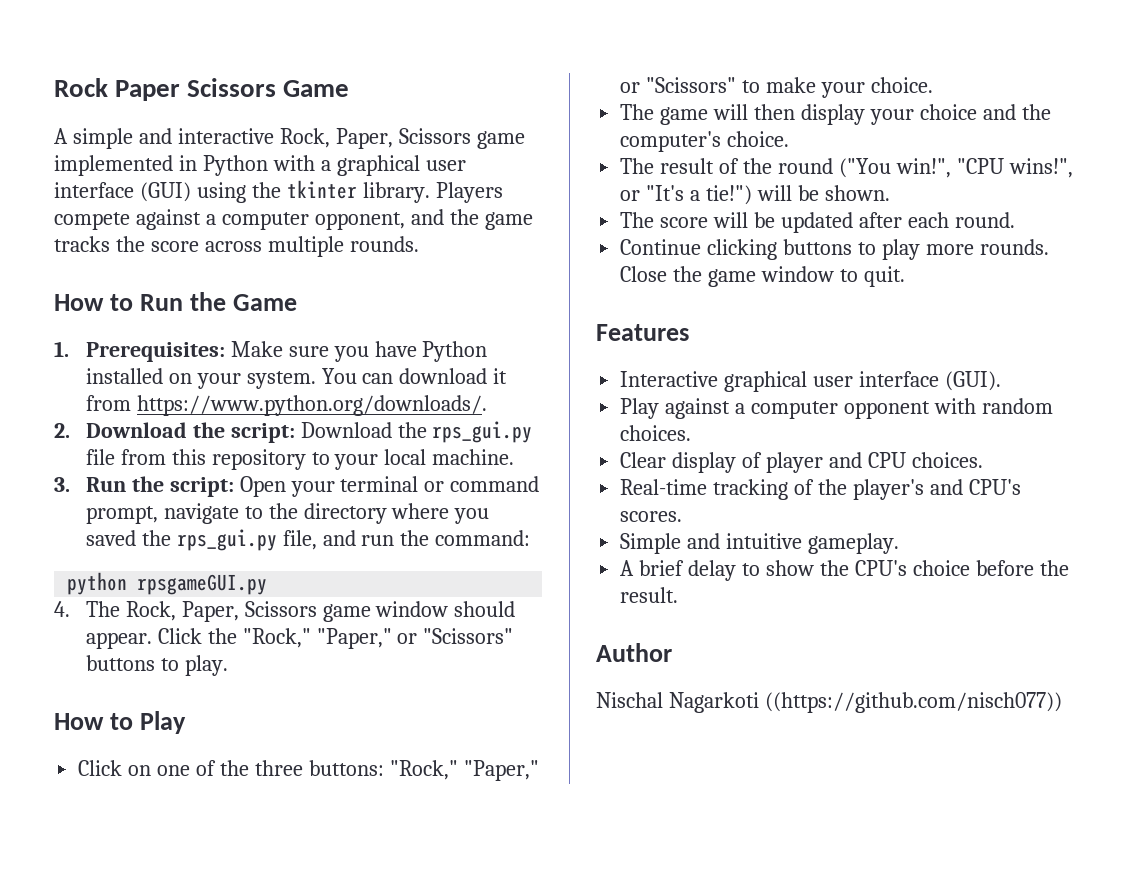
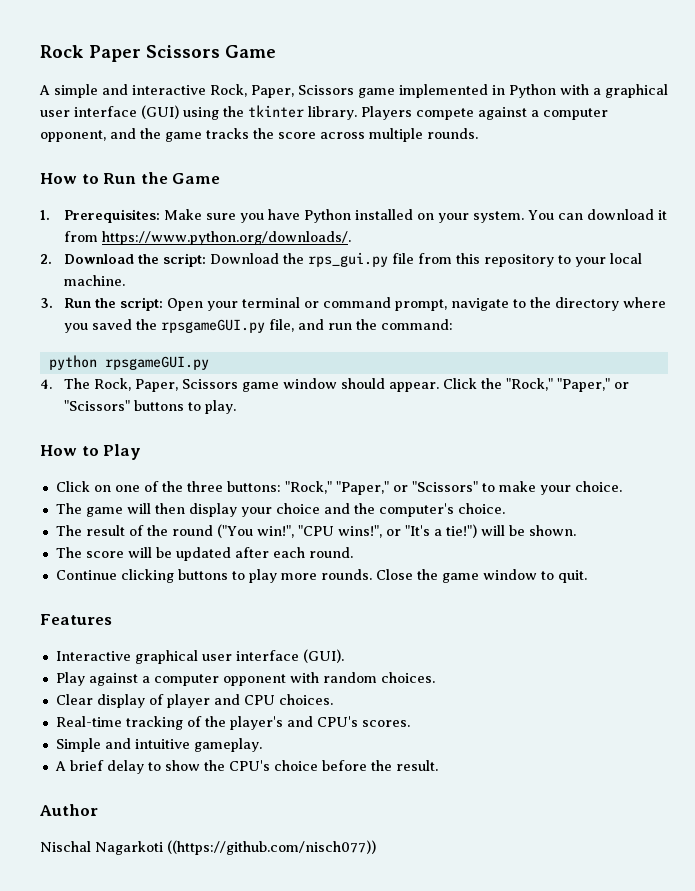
[176,529,277,551] rps_gui.py -> [161,319,266,333] rpsgameGUI.py

